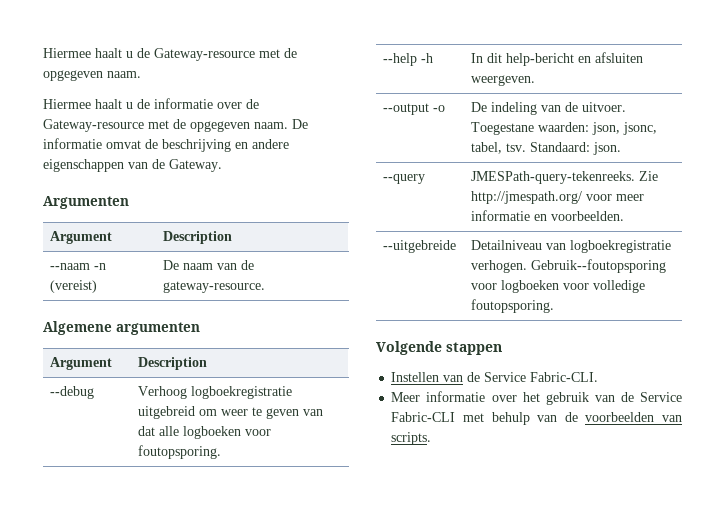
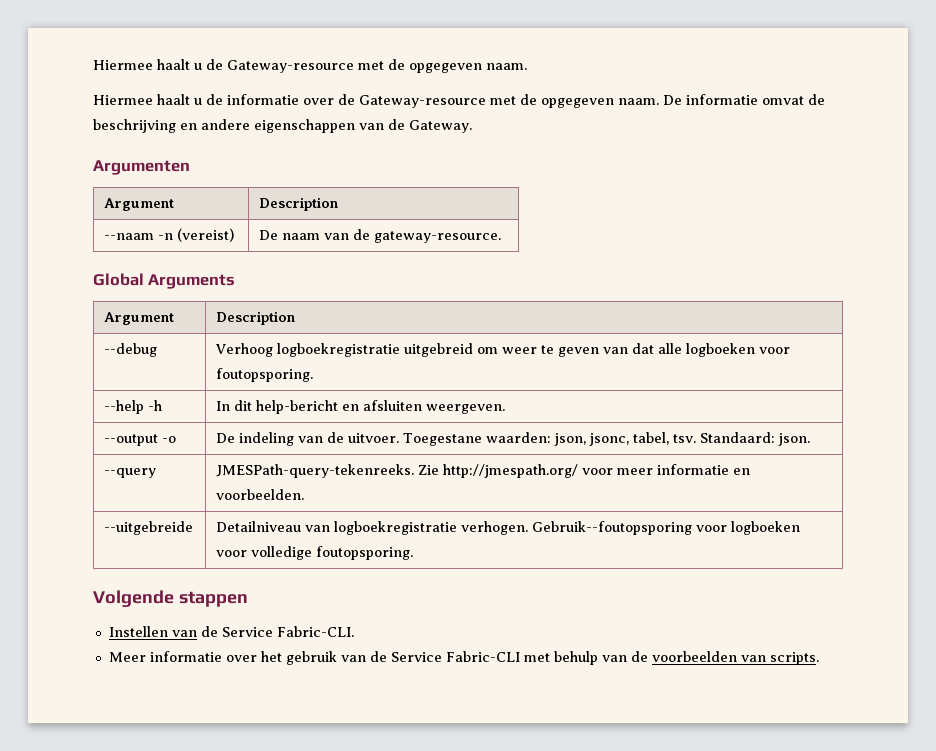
[43,321,200,335] Algemene argumenten -> [93,273,236,289] Global Arguments

